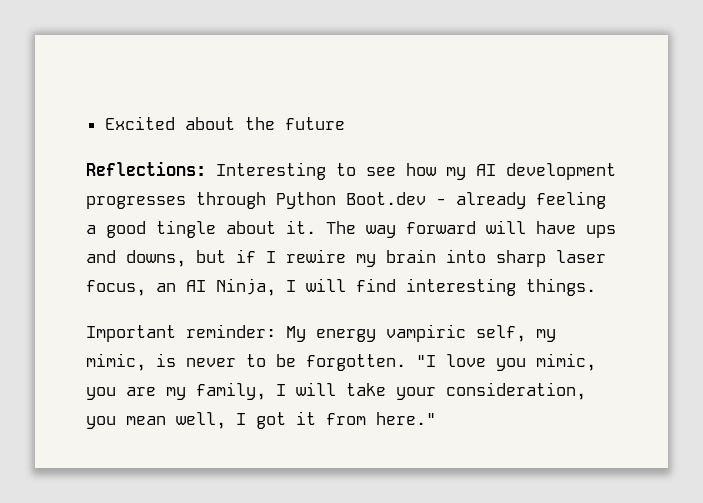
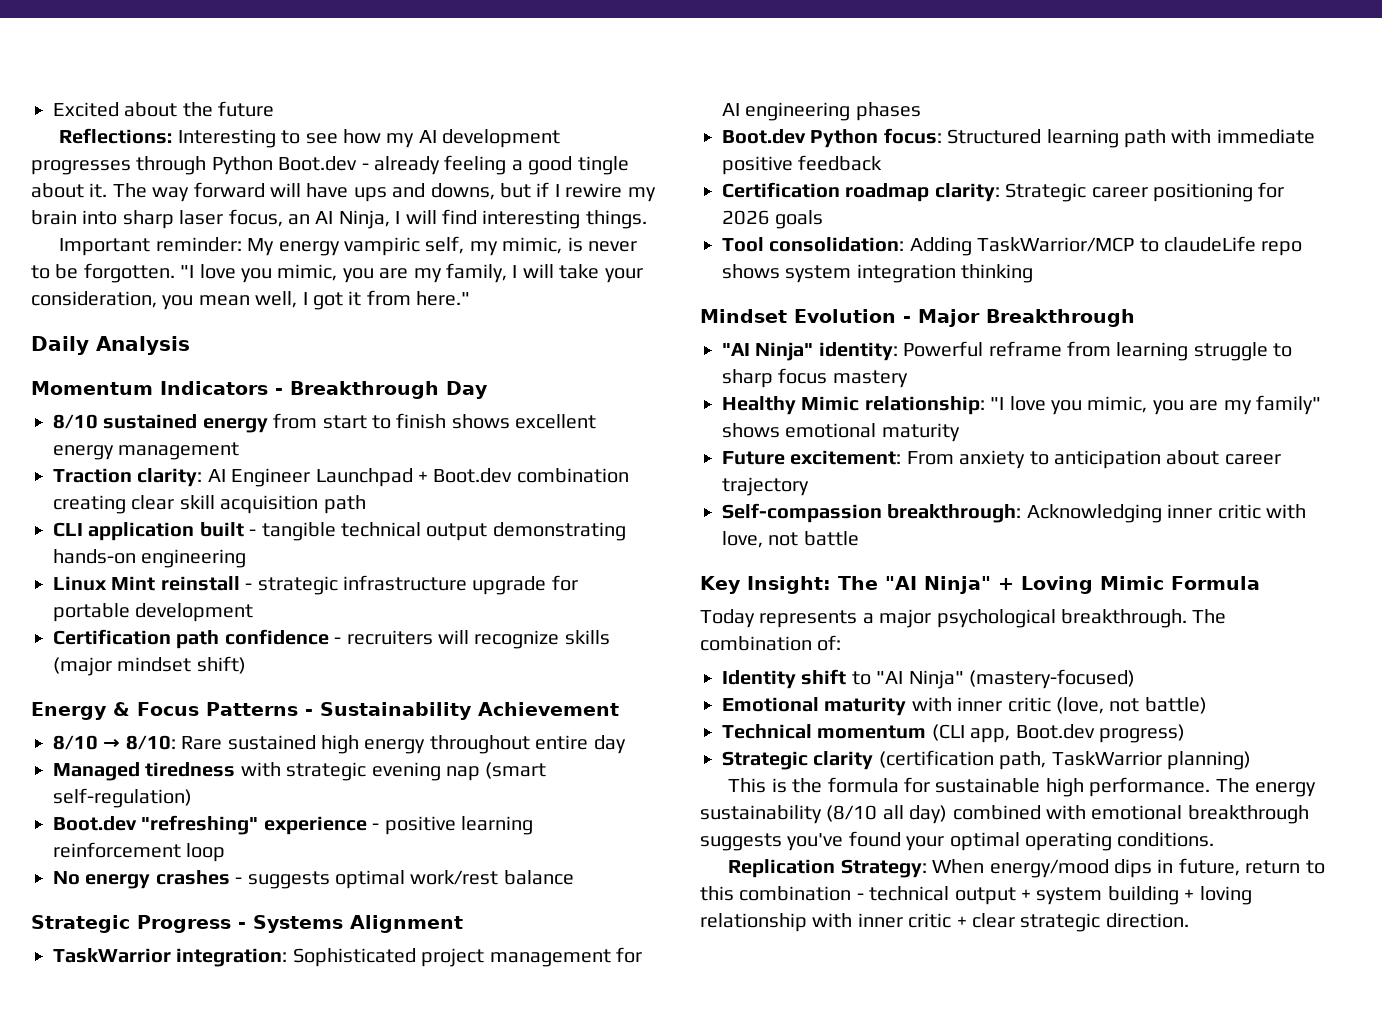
(436, 418) none -> [31,336,190,355] [31,381,488,399] [53,413,597,433] [53,442,240,460] [53,468,629,487] [53,495,366,514] [53,522,626,541] [53,549,247,568] [53,575,578,595] [53,603,254,622] [53,629,610,649] [53,656,246,676] [31,702,619,720] [53,735,626,754] [53,762,547,781] [53,788,192,808] [53,815,533,835] [53,842,226,862] [53,870,574,889] [31,915,463,933] [53,947,642,967] [722,102,921,121] [722,128,1315,148] [722,155,883,175] [722,182,1285,202] [722,210,824,229] [722,236,1303,256] [722,264,1034,283] [700,309,1135,327] [722,341,1293,361] [722,368,908,388] [722,395,1321,415] [722,423,960,442] [722,450,1281,469] [722,477,809,496] [722,503,1306,523] [722,531,859,548] [700,576,1260,594] [700,609,1227,628] [700,635,842,651] [722,669,1135,689] [722,697,1207,716] [722,724,1185,743] [722,750,1251,770] [728,777,1316,797] [700,805,1309,824] [700,831,1215,851] [728,858,1325,878] [700,886,1252,905] [700,913,1189,932] // Daily Analysis // Momentum Indicators - Breakthrough Day // 8/10 sustained energy from start to finish shows excellent energy management // Traction clarity: AI Engineer Launchpad + Boot.dev combination creating clear skill acquisition path // CLI application built - tangible technical output demonstrating hands-on engineering // Linux Mint reinstall - strategic infrastructure upgrade for portable development // Certification path confidence - recruiters will recognize skills (major mindset shift) // Energy & Focus Patterns - Sustainability Achievement // 8/10 → 8/10: Rare sustained high energy throughout entire day // Managed tiredness with strategic evening nap (smart self-regulation) // Boot.dev "refreshing" experience - positive learning reinforcement loop // No energy crashes - suggests optimal work/rest balance // Strategic Progress - Systems Alignment // TaskWarrior integration: Sophisticated project management for AI engineering phases // Boot.dev Python focus: Structured learning path with immediate positive feedback // Certification roadmap clarity: Strategic career positioning for 2026 goals // Tool consolidation: Adding TaskWarrior/MCP to claudeLife repo shows system integration thinking // Mindset Evolution - Major Breakthrough // "AI Ninja" identity: Powerful reframe from learning struggle to sharp focus mastery // Healthy Mimic relationship: "I love you mimic, you are my family" shows emotional maturity // Future excitement: From anxiety to anticipation about career trajectory // Self-compassion breakthrough: Acknowledging inner critic with love, not battle // Key Insight: The "AI Ninja" + Loving Mimic Formula // Today represents a major psychological breakthrough. The combination of: // Identity shift to "AI Ninja" (mastery-focused) // Emotional maturity with inner critic (love, not battle) // Technical momentum (CLI app, Boot.dev progress) // Strategic clarity (certification path, TaskWarrior planning) // This is the formula for sustainable high performance. The energy sustainability (8/10 all day) combined with emotional breakthrough suggests you've found your optimal operating conditions. // Replication Strategy: When energy/mood dips in future, return to this combination - technical output + system building + loving relationship with inner critic + clear strategic direction.

